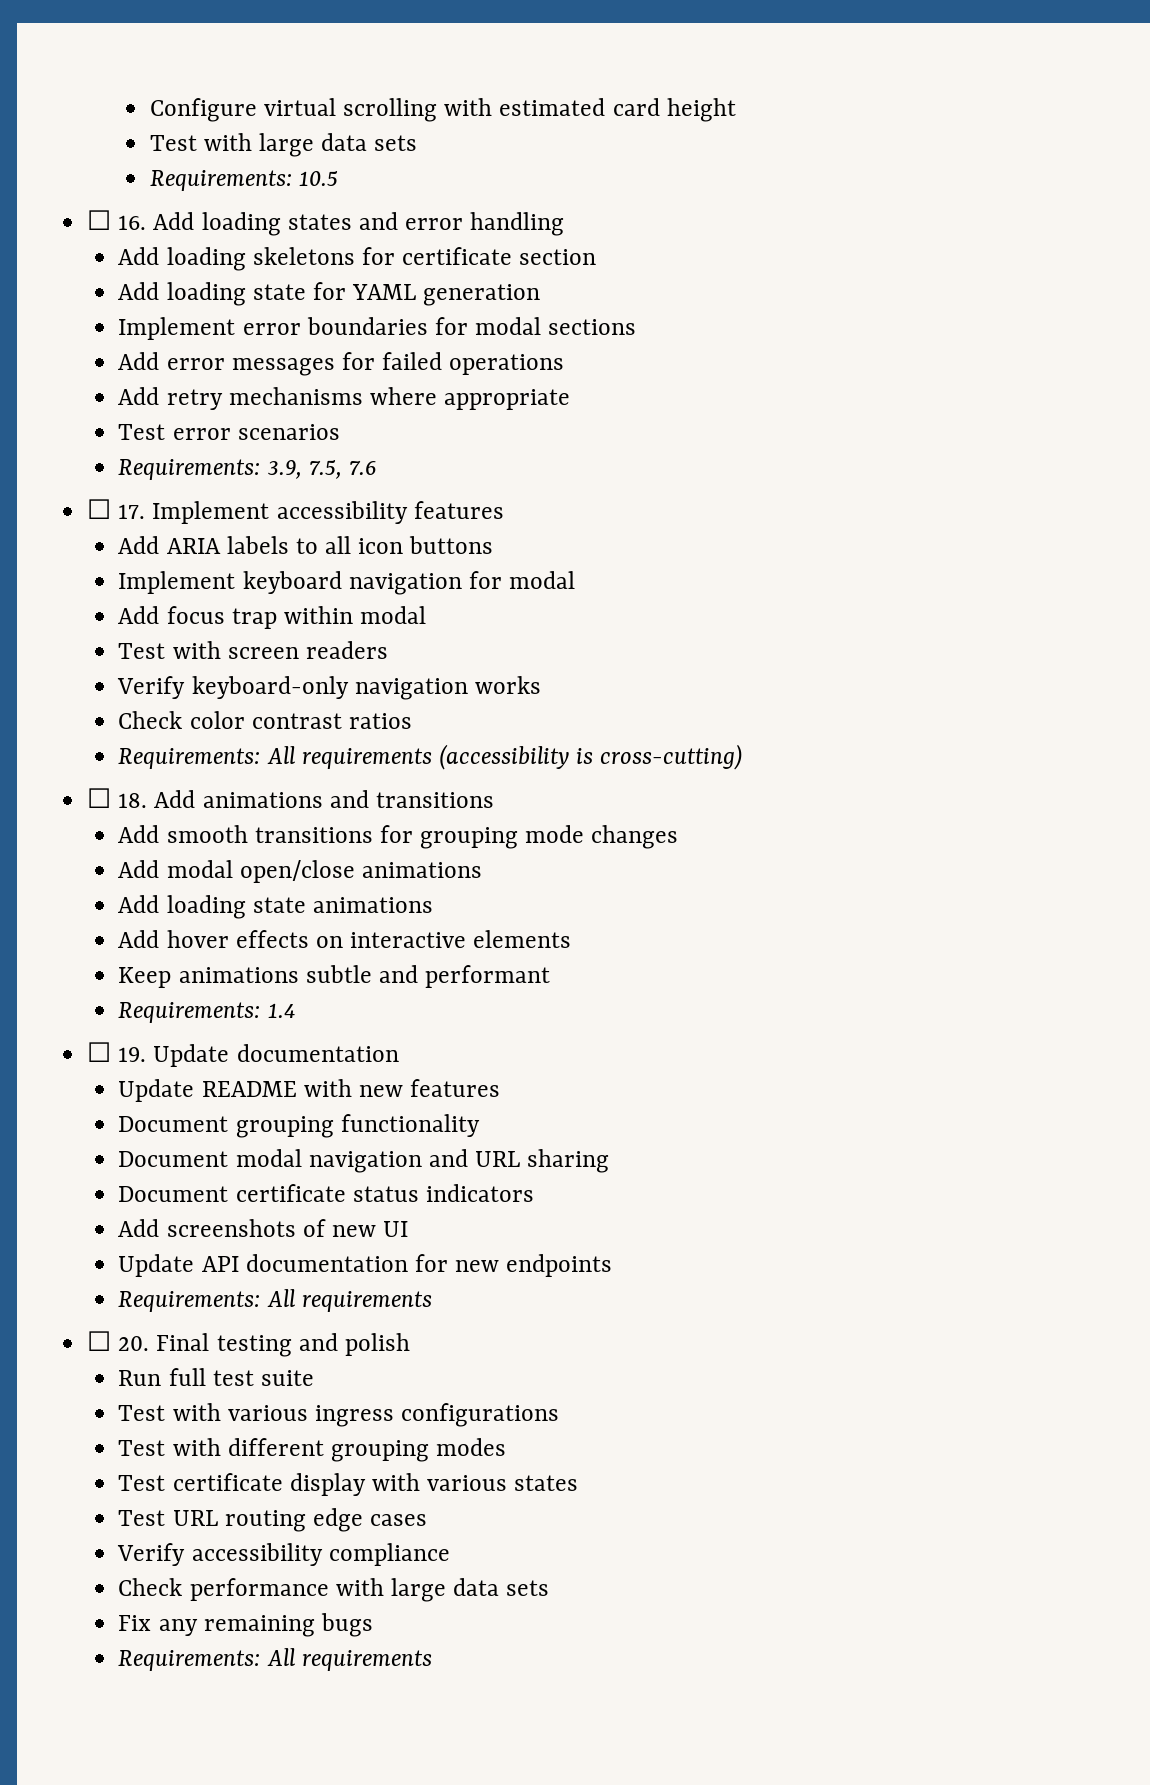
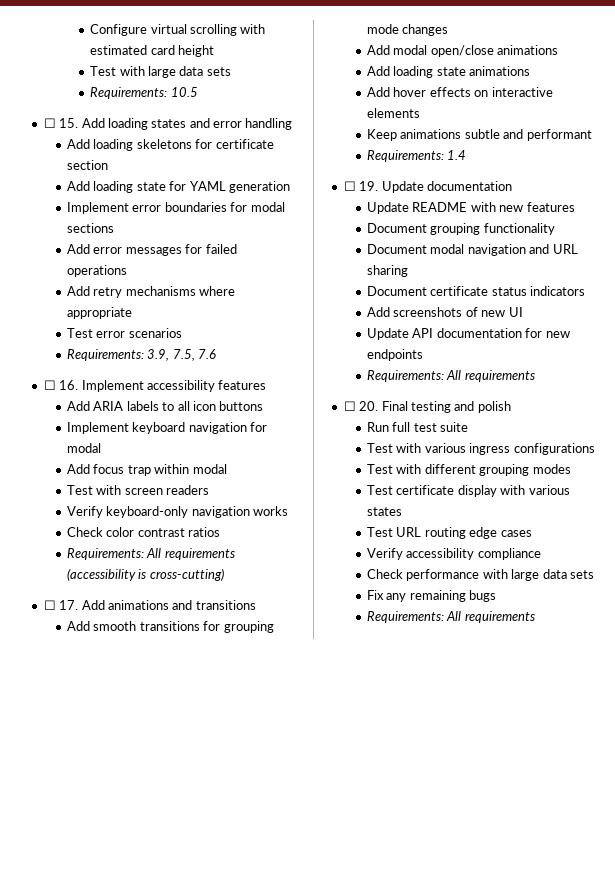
[118,215,147,230] 16. -> [59,118,79,128] 15.
[118,504,146,519] 17. -> [59,380,79,390] 16.
[118,793,148,808] 18. -> [59,600,79,610] 17.

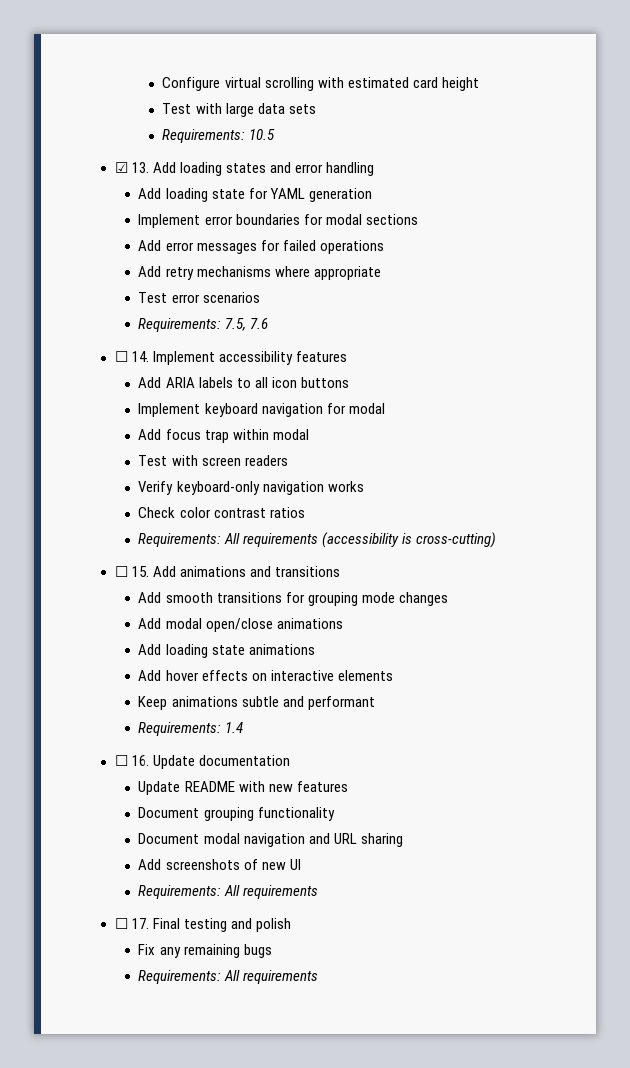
[43,118,79,128] ☐ 15. -> [114,162,149,173] ☑ 13.
[67,139,274,151] [67,160,109,170] // Add loading skeletons for certificate section -> (374, 169) none
[147,349,170,361] 3.9, -> (222, 325) none
[59,380,79,390] 16. -> [131,351,149,362] 14.
[59,600,79,610] 17. -> [131,566,149,577] 15.
[359,181,379,191] 19. -> [131,755,149,766] 16.
[367,286,586,296] // Document certificate status indicators -> (403, 840) none
[367,328,570,340] [367,349,424,361] // Update API documentation for new endpoints -> (301, 864) none
[359,401,379,411] 20. -> [131,918,149,929] 17.
[367,422,469,432] [367,443,595,455] [367,464,571,476] [367,485,570,497] [367,507,403,516] [367,527,532,539] [367,548,541,560] [367,569,594,581] // Run full test suite // Test with various ingress configurations // Test with different grouping modes // Test certificate display with various states // Test URL routing edge cases // Verify accessibility compliance // Check performance with large data sets -> (291, 925) none

